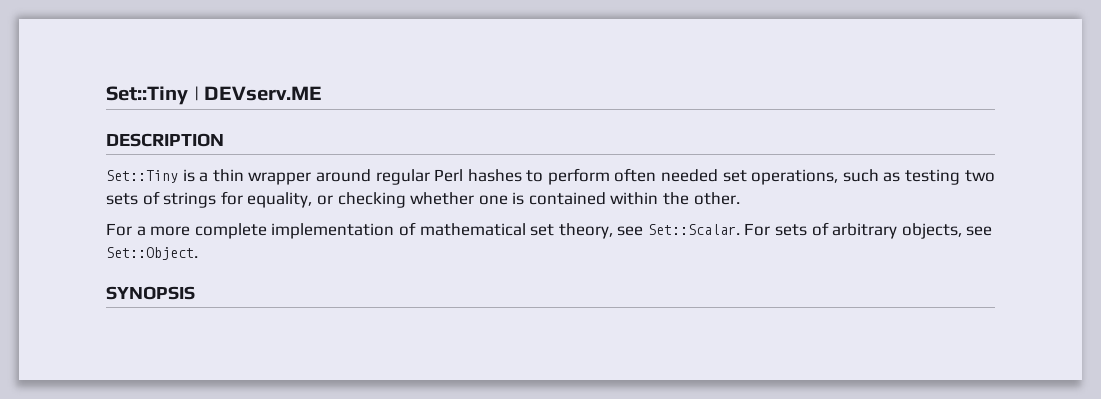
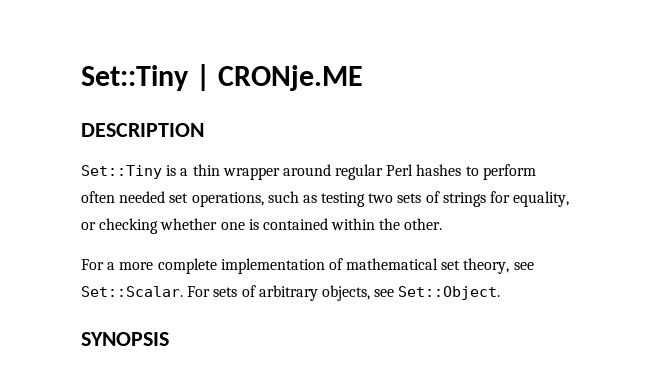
[204,86,323,101] DEVserv.ME -> [217,65,363,91] CRONje.ME

